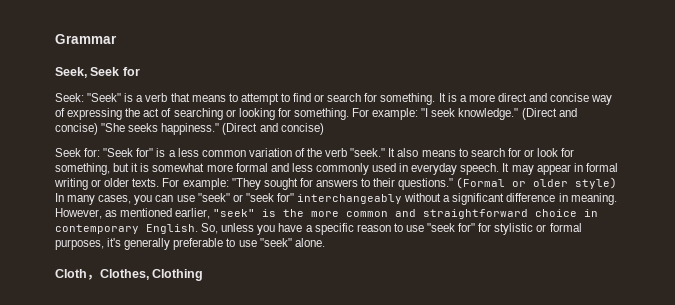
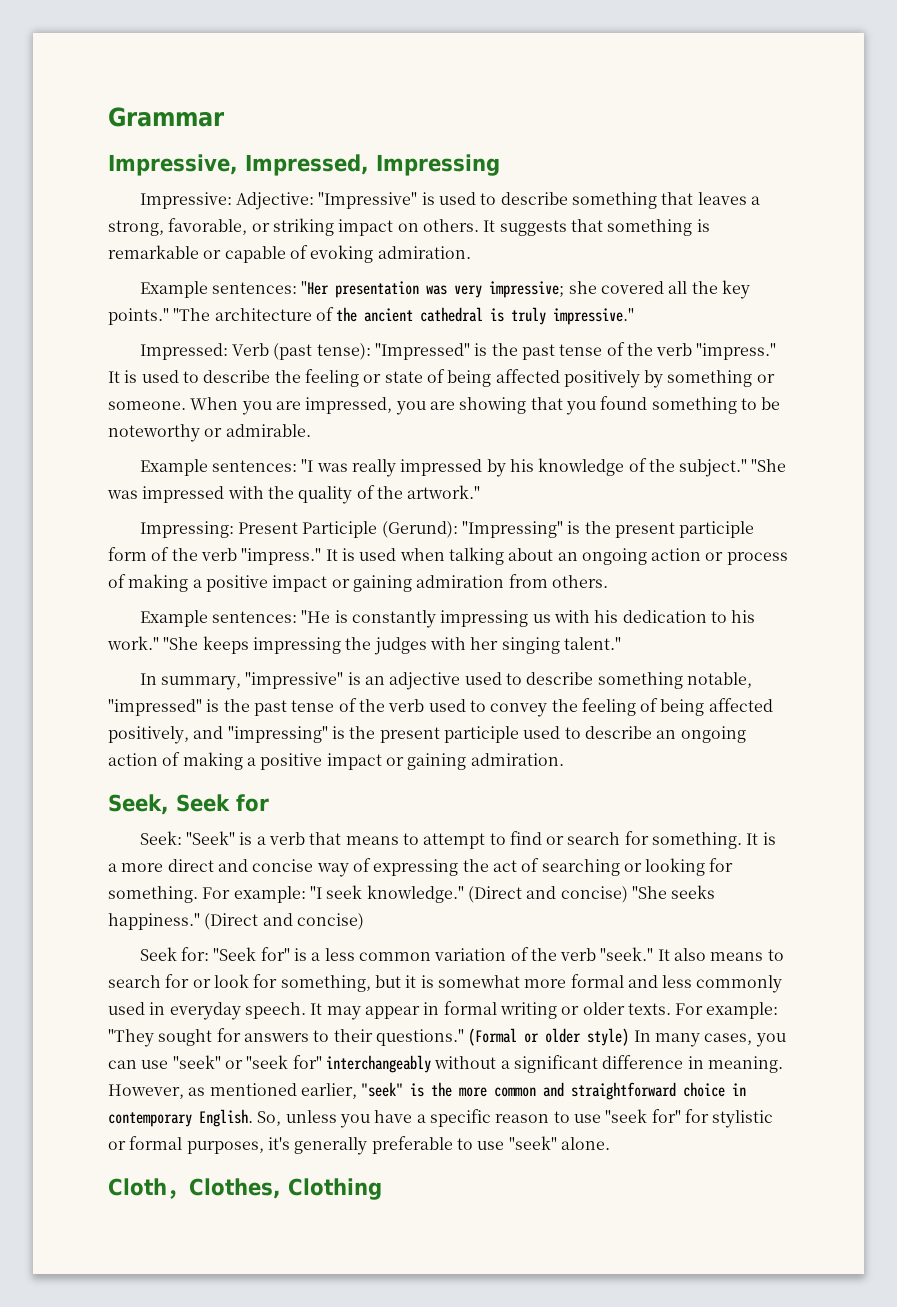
(117, 39) none -> [108,154,500,176] [139,192,760,210] [108,218,710,236] [108,245,471,263] [139,280,750,299] [108,307,635,325] [139,342,777,360] [108,369,775,388] [108,396,781,415] [108,424,311,442] [139,458,787,477] [107,485,481,504] [139,521,755,538] [108,547,788,565] [108,574,608,592] [139,610,756,628] [107,636,621,655] [139,672,752,690] [108,698,773,717] [108,726,746,744] [108,752,564,770] // Impressive, Impressed, Impressing // Impressive: Adjective: "Impressive" is used to describe something that leaves a strong, favorable, or striking impact on others. It suggests that something is remarkable or capable of evoking admiration. // Example sentences: "Her presentation was very impressive; she covered all the key points." "The architecture of the ancient cathedral is truly impressive." // Impressed: Verb (past tense): "Impressed" is the past tense of the verb "impress." It is used to describe the feeling or state of being affected positively by something or someone. When you are impressed, you are showing that you found something to be noteworthy or admirable. // Example sentences: "I was really impressed by his knowledge of the subject." "She was impressed with the quality of the artwork." // Impressing: Present Participle (Gerund): "Impressing" is the present participle form of the verb "impress." It is used when talking about an ongoing action or process of making a positive impact or gaining admiration from others. // Example sentences: "He is constantly impressing us with his dedication to his work." "She keeps impressing the judges with her singing talent." // In summary, "impressive" is an adjective used to describe something notable, "impressed" is the past tense of the verb used to convey the feeling of being affected positively, and "impressing" is the present participle used to describe an ongoing action of making a positive impact or gaining admiration.

